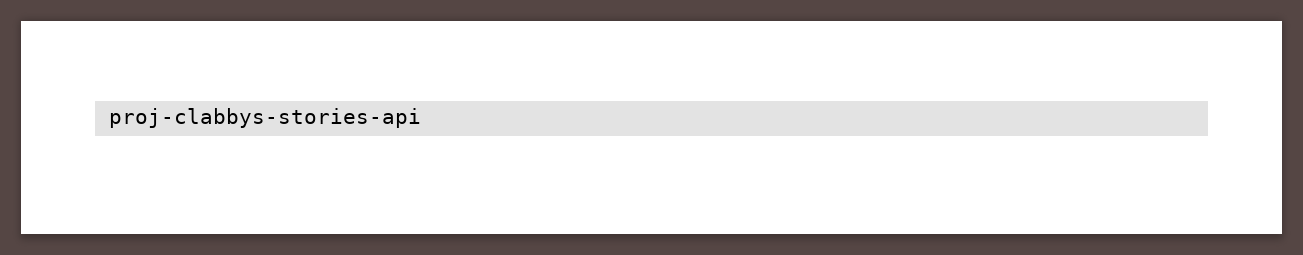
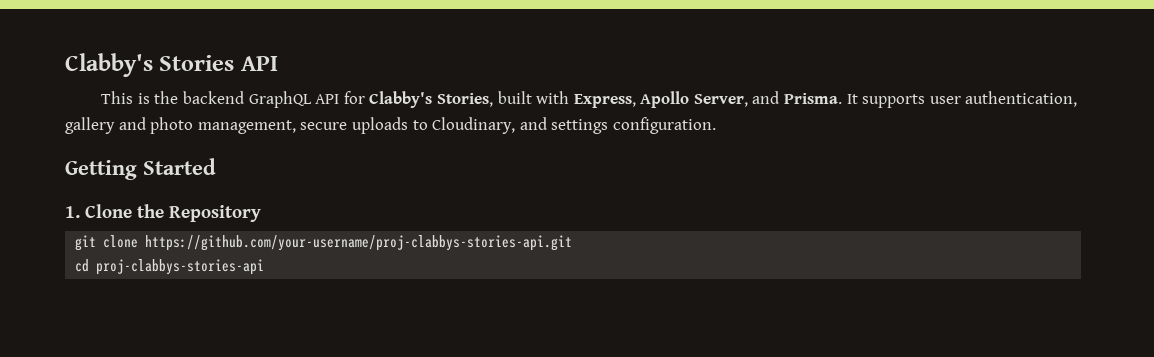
(108, 118) none -> [65,53,278,77] [101,91,1078,108] [65,117,716,134] [65,158,216,180] [65,204,262,222] [75,235,573,251] [75,259,90,272] Clabby's Stories API // This is the backend GraphQL API for Clabby's Stories, built with Express, Apollo Server, and Prisma. It supports user authentication, gallery and photo management, secure uploads to Cloudinary, and settings configuration. // Getting Started // 1. Clone the Repository // git clone https://github.com/your-username/proj-clabbys-stories-api.git // cd

